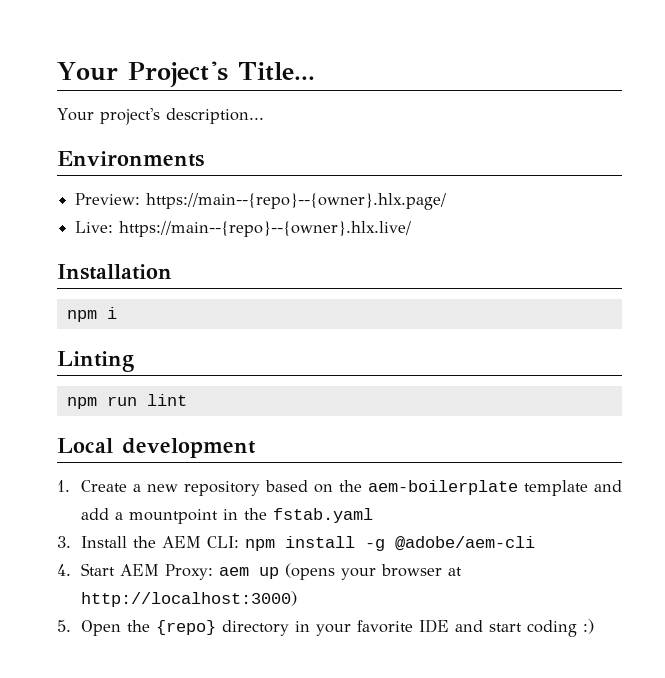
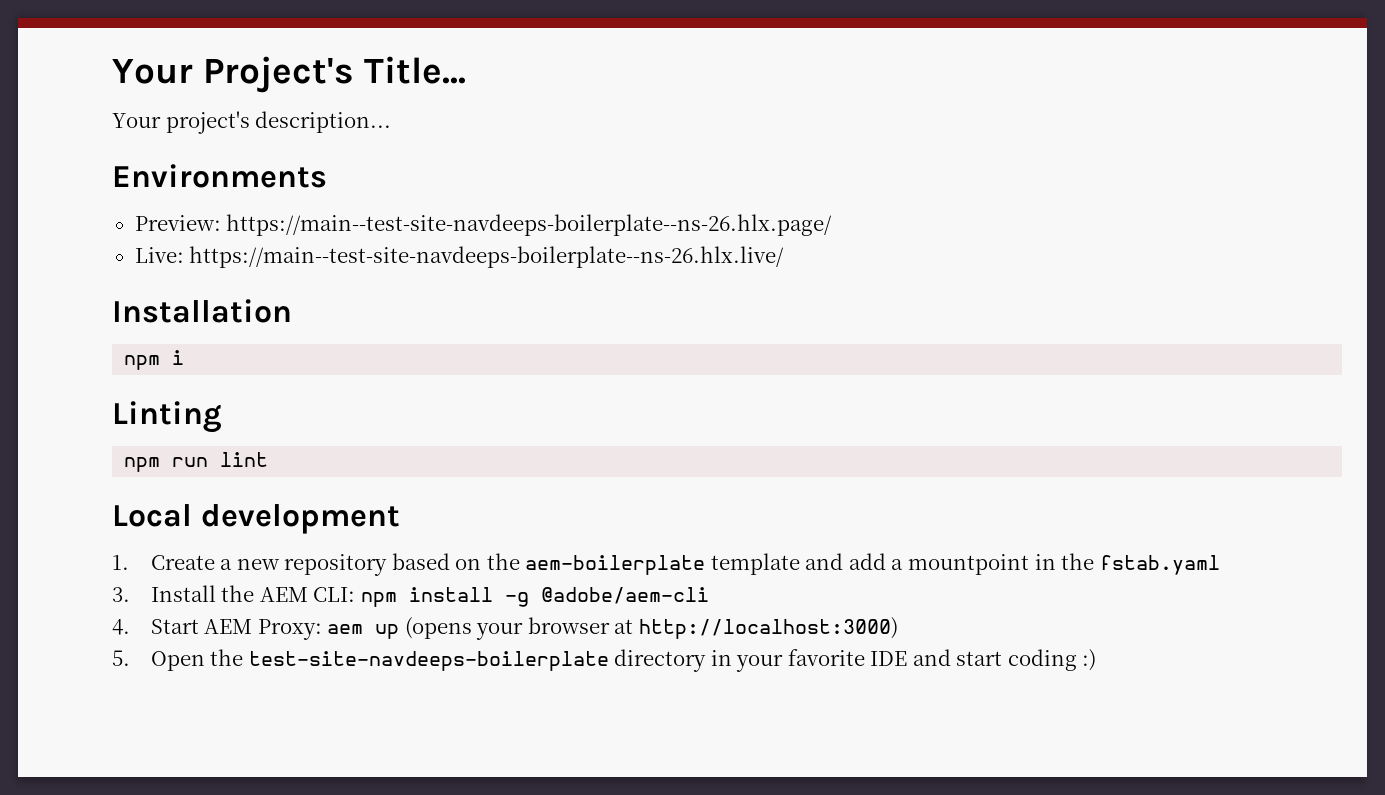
[146,193,447,210] https://main--{repo}--{owner}.hlx.page/ -> [226,214,833,236] https://main--test-site-navdeeps-boilerplate--ns-26.hlx.page/
[119,221,412,237] https://main--{repo}--{owner}.hlx.live/ -> [189,246,785,268] https://main--test-site-navdeeps-boilerplate--ns-26.hlx.live/
[155,620,216,635] {repo} -> [248,651,609,671] test-site-navdeeps-boilerplate

